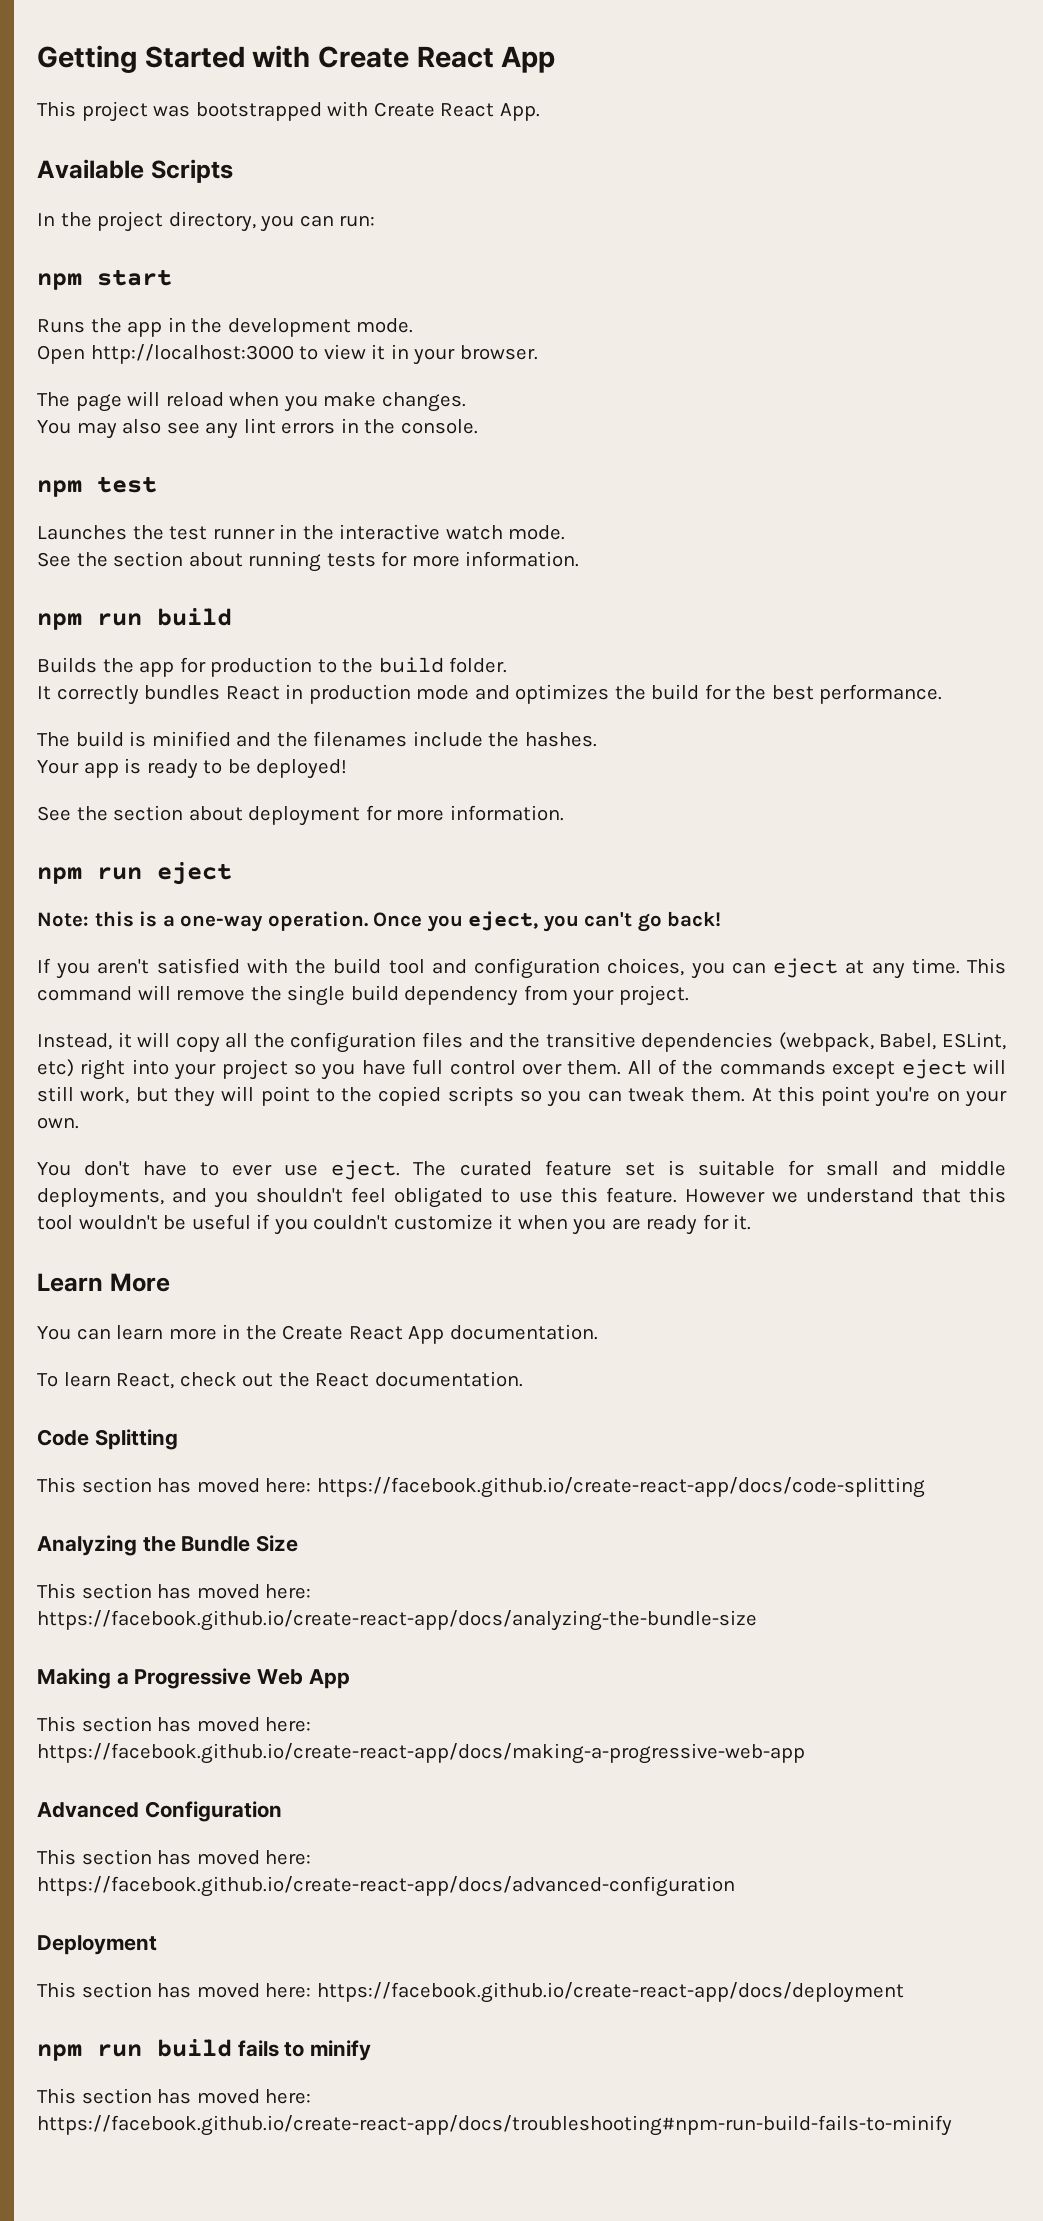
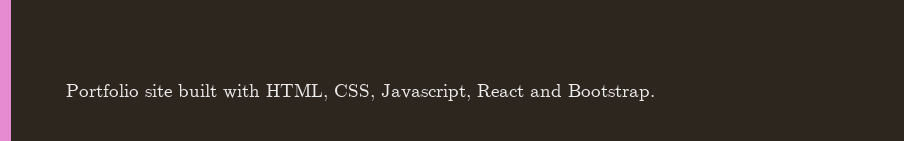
[37,45,556,73] [37,101,540,122] [37,159,233,183] [37,211,376,232] [37,269,172,290] [37,317,414,337] [37,344,538,365] [37,391,466,412] [37,418,478,439] [37,476,157,497] [37,524,566,540] [37,551,580,572] [37,608,232,630] [37,657,508,677] [37,684,943,705] [37,731,597,747] [37,758,348,779] [37,805,564,826] [37,862,232,885] [37,911,722,932] [37,958,1007,979] [37,985,689,1006] [37,1032,1006,1053] [37,1059,1007,1080] [37,1086,1007,1107] [37,1117,79,1129] [37,1160,1006,1180] [37,1187,1006,1208] [37,1214,752,1235] [37,1273,170,1292] [37,1324,598,1344] [37,1371,523,1389] [37,1429,178,1450] [37,1477,925,1498] [37,1535,299,1556] [37,1583,312,1599] [37,1610,757,1631] [37,1668,350,1689] [37,1716,312,1732] [37,1743,805,1764] [37,1801,282,1822] [37,1849,312,1865] [37,1876,735,1897] [37,1935,157,1955] [37,1982,904,2003] [37,2039,372,2061] [37,2088,312,2104] [37,2115,952,2136] Getting Started with Create React App // This project was bootstrapped with Create React App. // Available Scripts // In the project directory, you can run: // npm start // Runs the app in the development mode. // Open http://localhost:3000 to view it in your browser. // The page will reload when you make changes. // You may also see any lint errors in the console. // npm test // Launches the test runner in the interactive watch mode. // See the section about running tests for more information. // npm run build // Builds the app for production to the build folder. // It correctly bundles React in production mode and optimizes the build for the best performance. // The build is minified and the filenames include the hashes. // Your app is ready to be deployed! // See the section about deployment for more information. // npm run eject // Note: this is a one-way operation. Once you eject, you can't go back! // If you aren't satisfied with the build tool and configuration choices, you can eject at any time. This command will remove the single build dependency from your project. // Instead, it will copy all the configuration files and the transitive dependencies (webpack, Babel, ESLint, etc) right into your project so you have full control over them. All of the commands except eject will still work, but they will point to the copied scripts so you can tweak them. At this point you're on your own. // You don't have to ever use eject. The curated feature set is suitable for small and middle deployments, and you shouldn't feel obligated to use this feature. However we understand that this tool wouldn't be useful if you couldn't customize it when you are ready for it. // Learn More // You can learn more in the Create React App documentation. // To learn React, check out the React documentation. // Code Splitting // This section has moved here: https://facebook.github.io/create-react-app/docs/code-splitting // Analyzing the Bundle Size // This section has moved here: https://facebook.github.io/create-react-app/docs/analyzing-the-bundle-size // Making a Progressive Web App // This section has moved here: https://facebook.github.io/create-react-app/docs/making-a-progressive-web-app // Advanced Configuration // This section has moved here: https://facebook.github.io/create-react-app/docs/advanced-configuration // Deployment // This section has moved here: https://facebook.github.io/create-react-app/docs/deployment // npm run build fails to minify // This section has moved here: https://facebook.github.io/create-react-app/docs/troubleshooting#npm-run-build-fails-to-minify -> [66,83,655,101] Portfolio site built with HTML, CSS, Javascript, React and Bootstrap.

